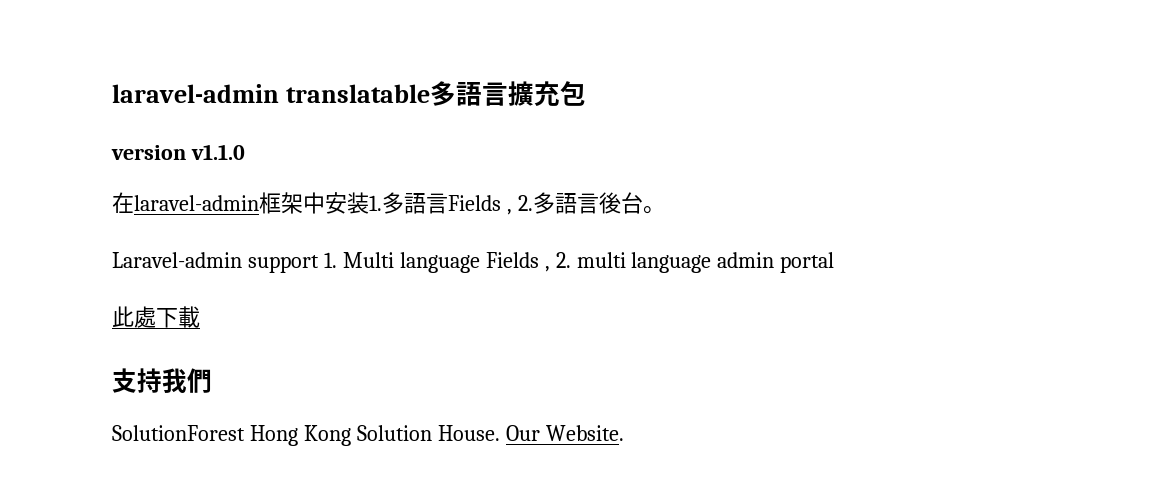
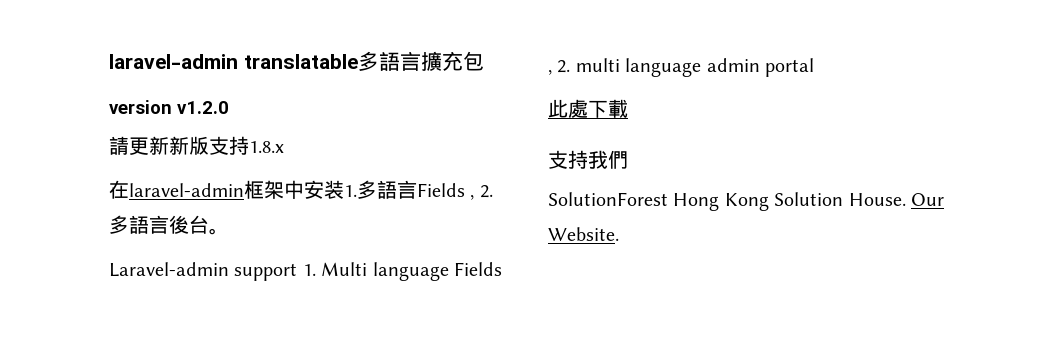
[190,144,245,160] v1.1.0 -> [177,101,229,114] [109,136,284,155] v1.2.0 // 請更新新版支持1.8.x

